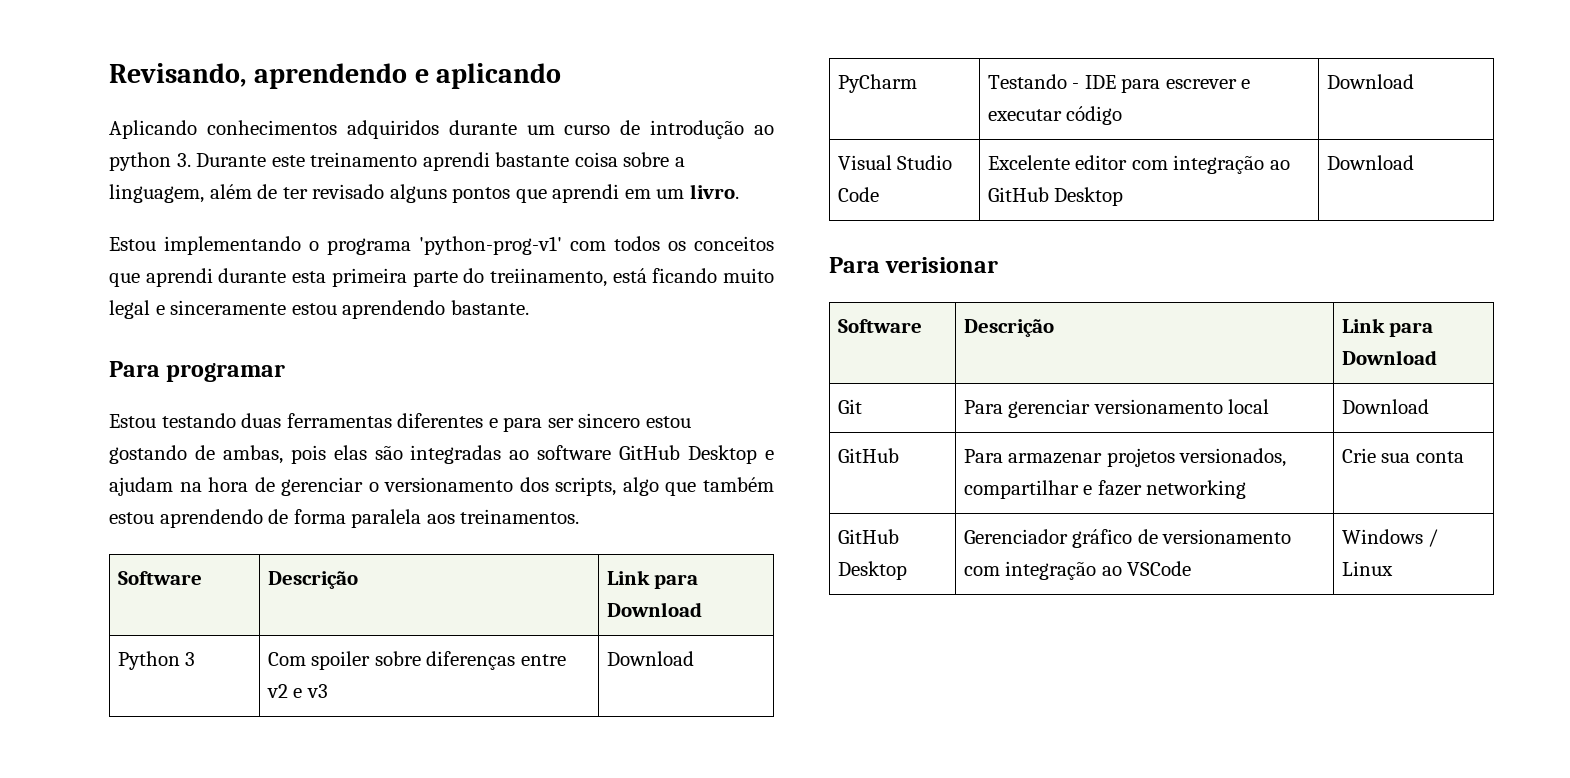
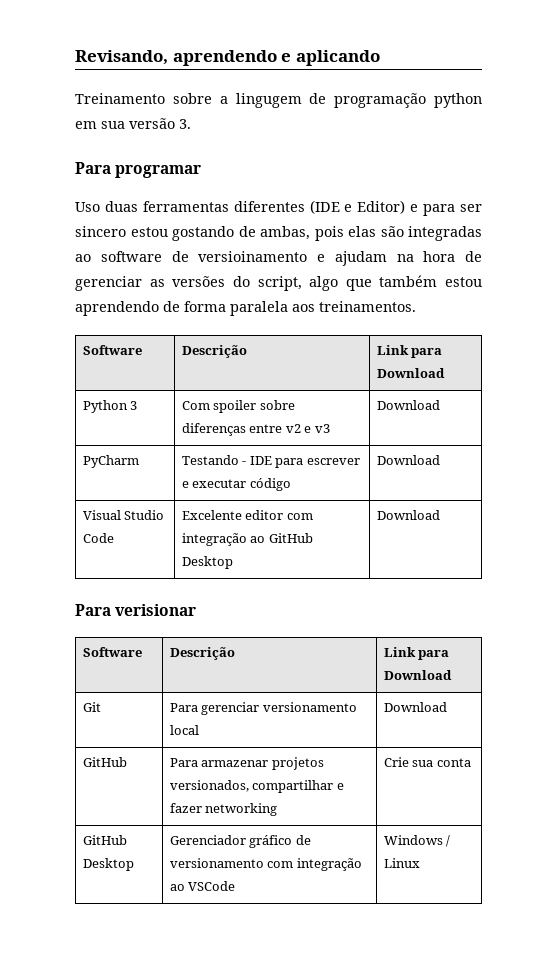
[109,120,774,139] [109,152,685,171] [109,184,739,203] [109,236,774,255] [109,268,774,287] [109,300,529,319] Aplicando conhecimentos adquiridos durante um curso de introdução ao python 3. Durante este treinamento aprendi bastante coisa sobre a linguagem, além de ter revisado alguns pontos que aprendi em um livro. // Estou implementando o programa 'python-prog-v1' com todos os conceitos que aprendi durante esta primeira parte do treiinamento, está ficando muito legal e sinceramente estou aprendendo bastante. -> [75,93,482,108] [75,118,191,129] Treinamento sobre a lingugem de programação python em sua versão 3.
[109,413,236,428] Estou testando -> [75,202,100,212] Uso
(484, 420) none -> [309,200,406,214] (IDE e Editor)
[619,445,758,464] GitHub Desktop -> [171,251,308,262] de versioinamento
[368,477,617,496] o versionamento dos scripts, -> [149,276,302,291] as versões do script,

